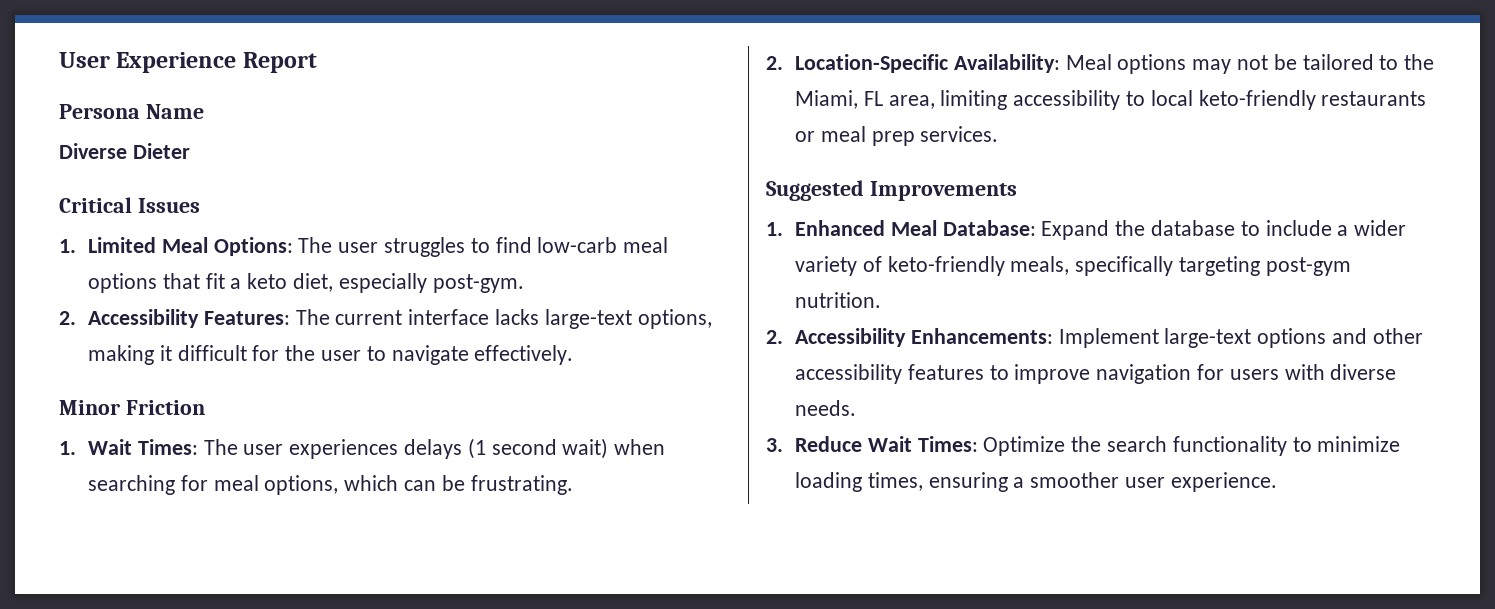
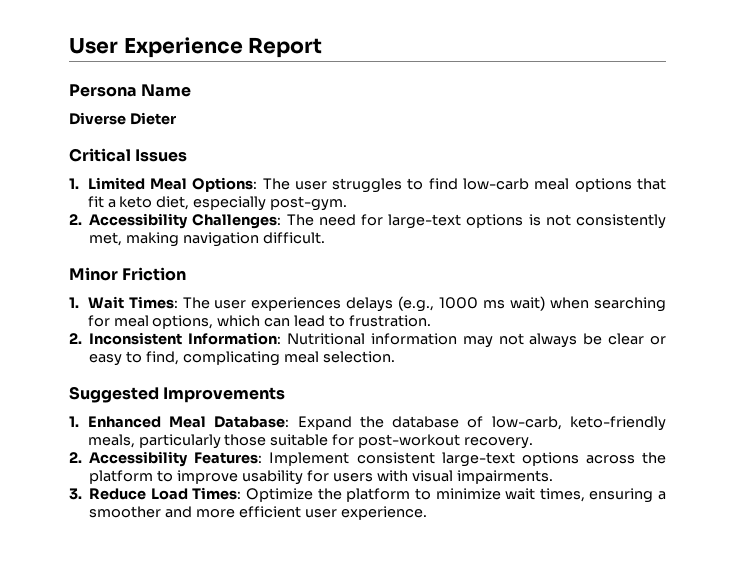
[203,309,712,329] [88,345,574,365] Features: The current interface lacks large-text options, making it difficult for the user to navigate effectively. -> [192,214,667,229] [89,232,325,247] Challenges: The need for large-text options is not consistently met, making navigation difficult.
[467,438,557,459] (1 second -> [398,296,506,312] (e.g., 1000 ms
[441,475,573,495] [766,54,1435,74] [795,90,1427,110] [795,126,999,146] be frustrating. // 2. Location-Specific Availability: Meal options may not be tailored to the Miami, FL area, limiting accessibility to local keto-friendly restaurants or meal prep services. -> [294,315,432,327] [69,332,666,348] [89,351,395,366] lead to frustration. // 2. Inconsistent Information: Nutritional information may not always be clear or easy to find, complicating meal selection.
[1240,220,1407,236] [795,256,1351,276] [795,292,882,308] [766,328,1423,348] [795,364,984,384] to include a wider variety of keto-friendly meals, specifically targeting post-gym nutrition. // 2. Accessibility Enhancements: Implement large-text options and other accessibility features -> [467,416,666,431] [87,434,534,449] [69,451,667,467] [89,470,154,484] of low-carb, keto-friendly meals, particularly those suitable for post-workout recovery. // 2. Accessibility Features: Implement consistent large-text options across the platform
[1096,364,1192,384] navigation -> [241,470,303,485] usability
[1330,364,1397,380] [795,400,857,416] diverse needs. -> [411,470,553,484] visual impairments.
[867,436,912,452] Wait -> [150,488,188,500] Load
[1107,436,1287,456] search functionality -> [346,488,411,502] platform
[795,472,863,492] loading -> [505,488,536,500] wait
(1120, 480) none -> [165,506,301,518] and more efficient

